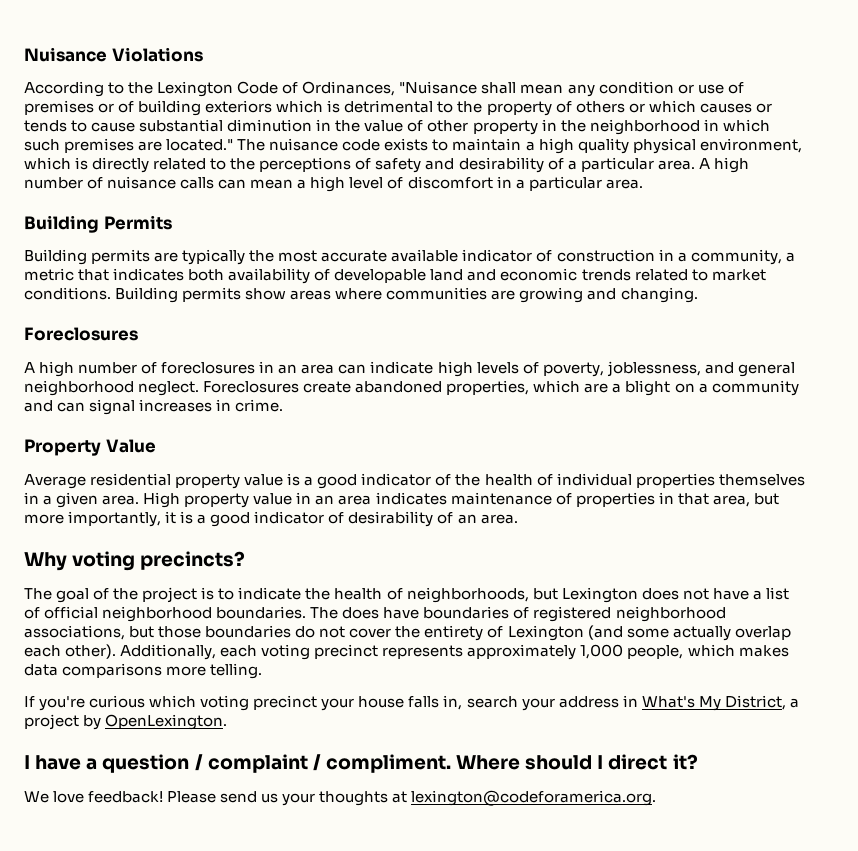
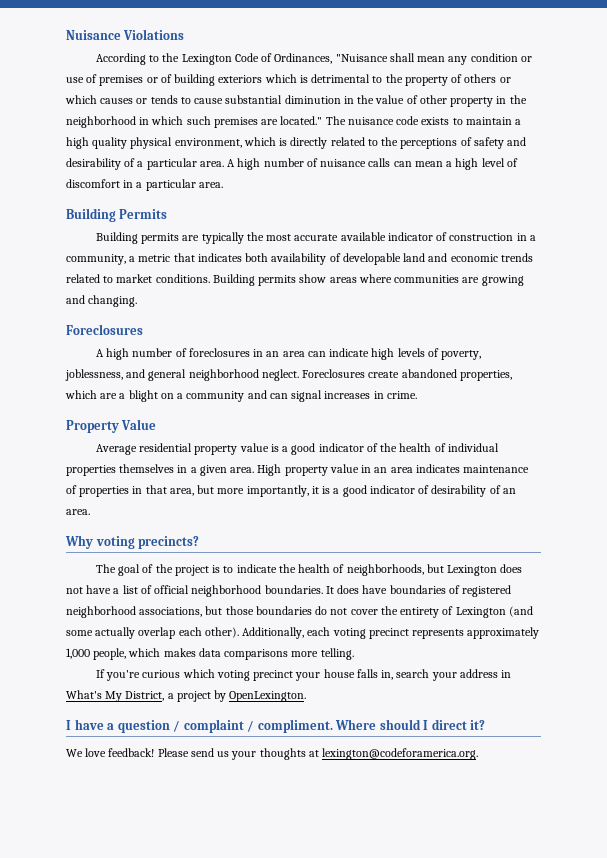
[310,607,339,619] The -> [325,586,334,594] It

